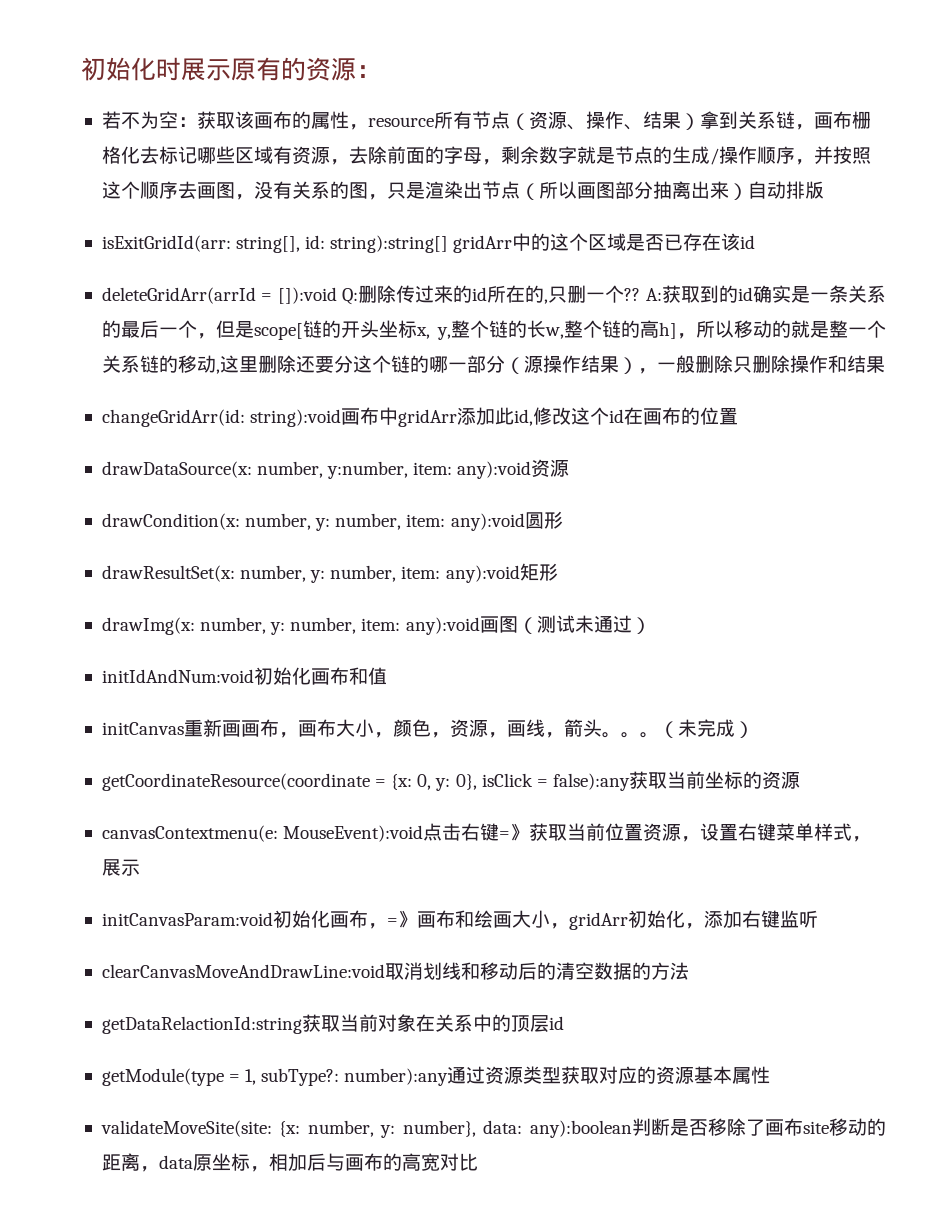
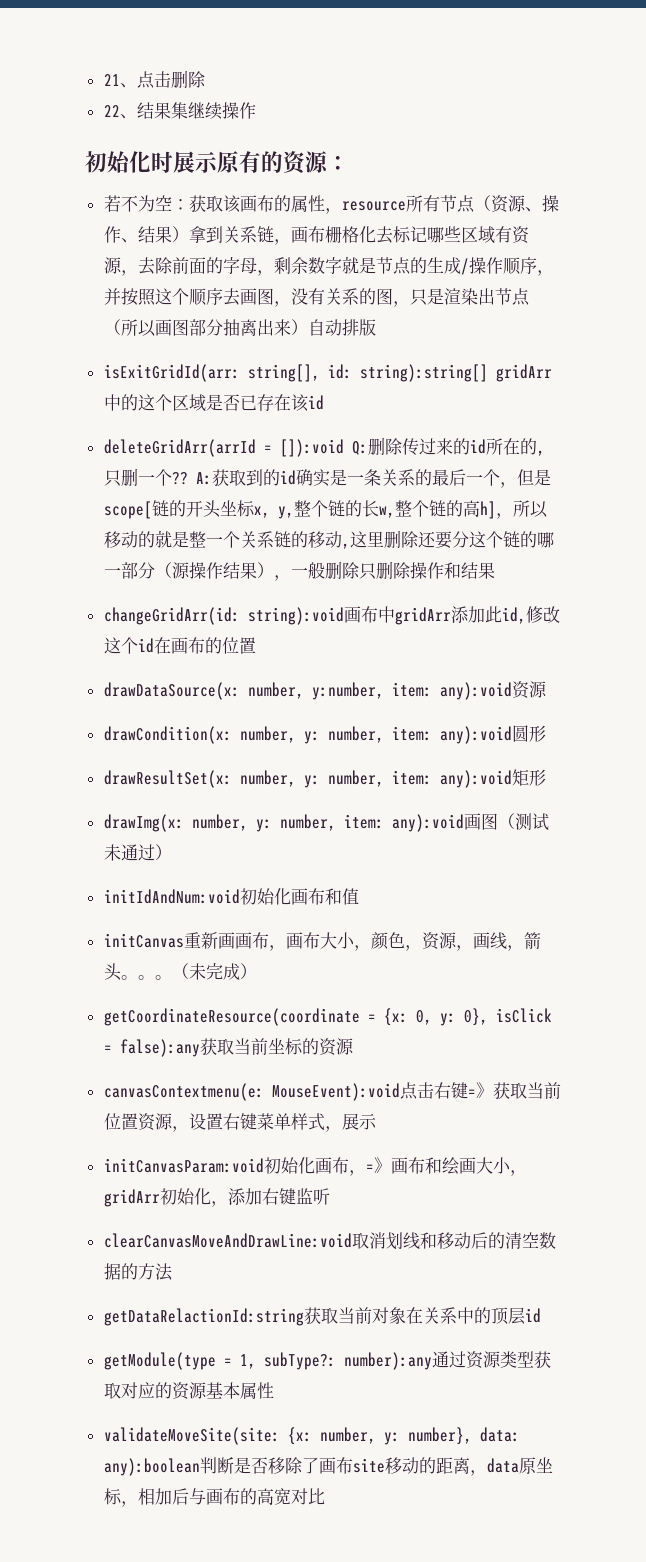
(81, 69) none -> [103,70,206,89] [103,102,256,120] 21、点击删除 // 22、结果集继续操作 //

